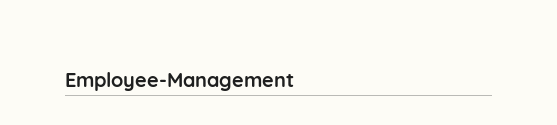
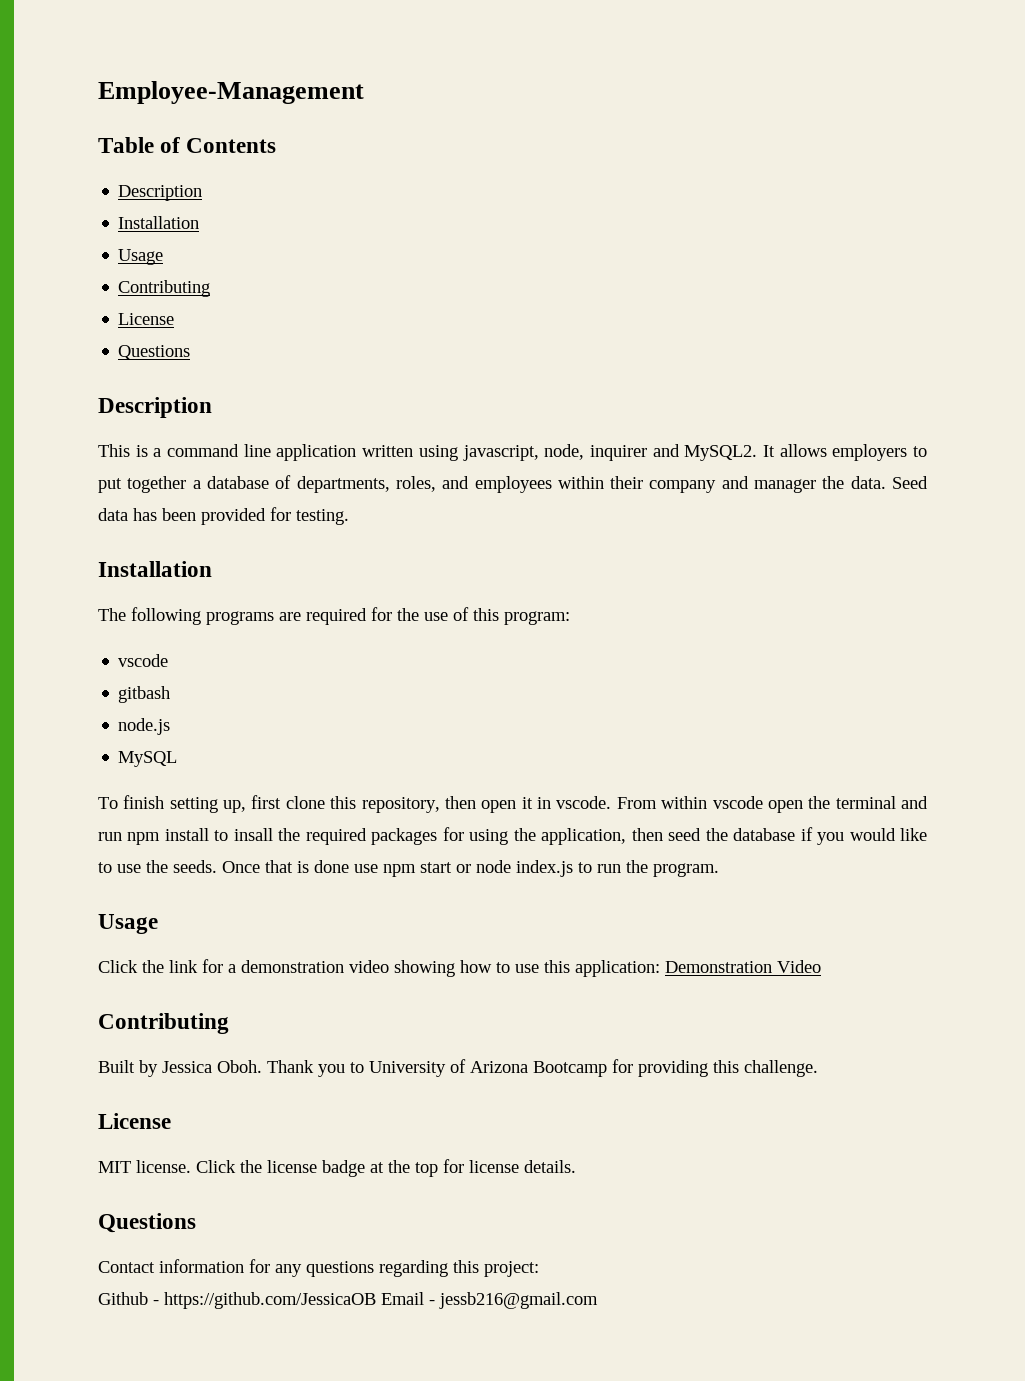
(294, 81) none -> [98,137,277,153] [118,185,203,201] [118,216,200,229] [118,249,164,265] [118,280,211,297] [118,313,175,325] [118,345,191,360] [98,397,212,418] [98,444,927,461] [98,475,928,493] [98,507,349,525] [98,561,212,577] [98,607,570,625] [118,654,169,667] [118,686,171,703] [118,718,171,735] [118,751,178,767] [98,795,928,813] [98,827,928,845] [98,860,719,877] [98,914,158,934] [98,959,821,977] [98,1013,229,1034] [98,1059,818,1077] [98,1113,171,1129] [98,1159,576,1177] [98,1213,196,1233] [98,1259,539,1277] [98,1292,598,1309] // Table of Contents // Description // Installation // Usage // Contributing // License // Questions // Description // This is a command line application written using javascript, node, inquirer and MySQL2. It allows employers to put together a database of departments, roles, and employees within their company and manager the data. Seed data has been provided for testing. // Installation // The following programs are required for the use of this program: // vscode // gitbash // node.js // MySQL // To finish setting up, first clone this repository, then open it in vscode. From within vscode open the terminal and run npm install to insall the required packages for using the application, then seed the database if you would like to use the seeds. Once that is done use npm start or node index.js to run the program. // Usage // Click the link for a demonstration video showing how to use this application: Demonstration Video // Contributing // Built by Jessica Oboh. Thank you to University of Arizona Bootcamp for providing this challenge. // License // MIT license. Click the license badge at the top for license details. // Questions // Contact information for any questions regarding this project: // Github - https://github.com/JessicaOB Email - jessb216@gmail.com

